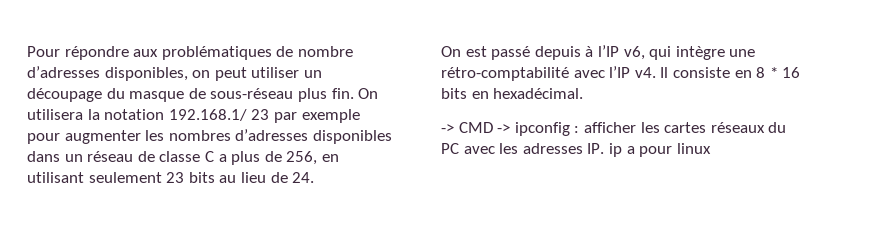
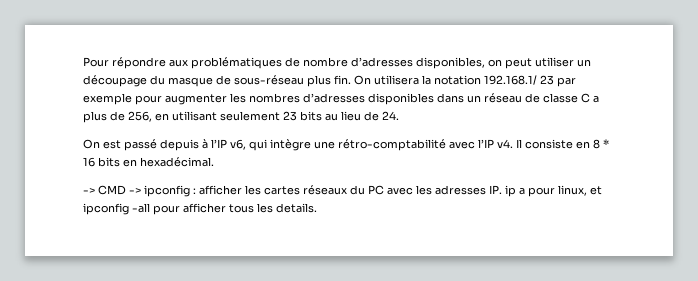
[676,143,711,154] linux -> [558,185,602,196] [83,203,317,215] linux, et ipconfig -all pour afficher tous les details.

